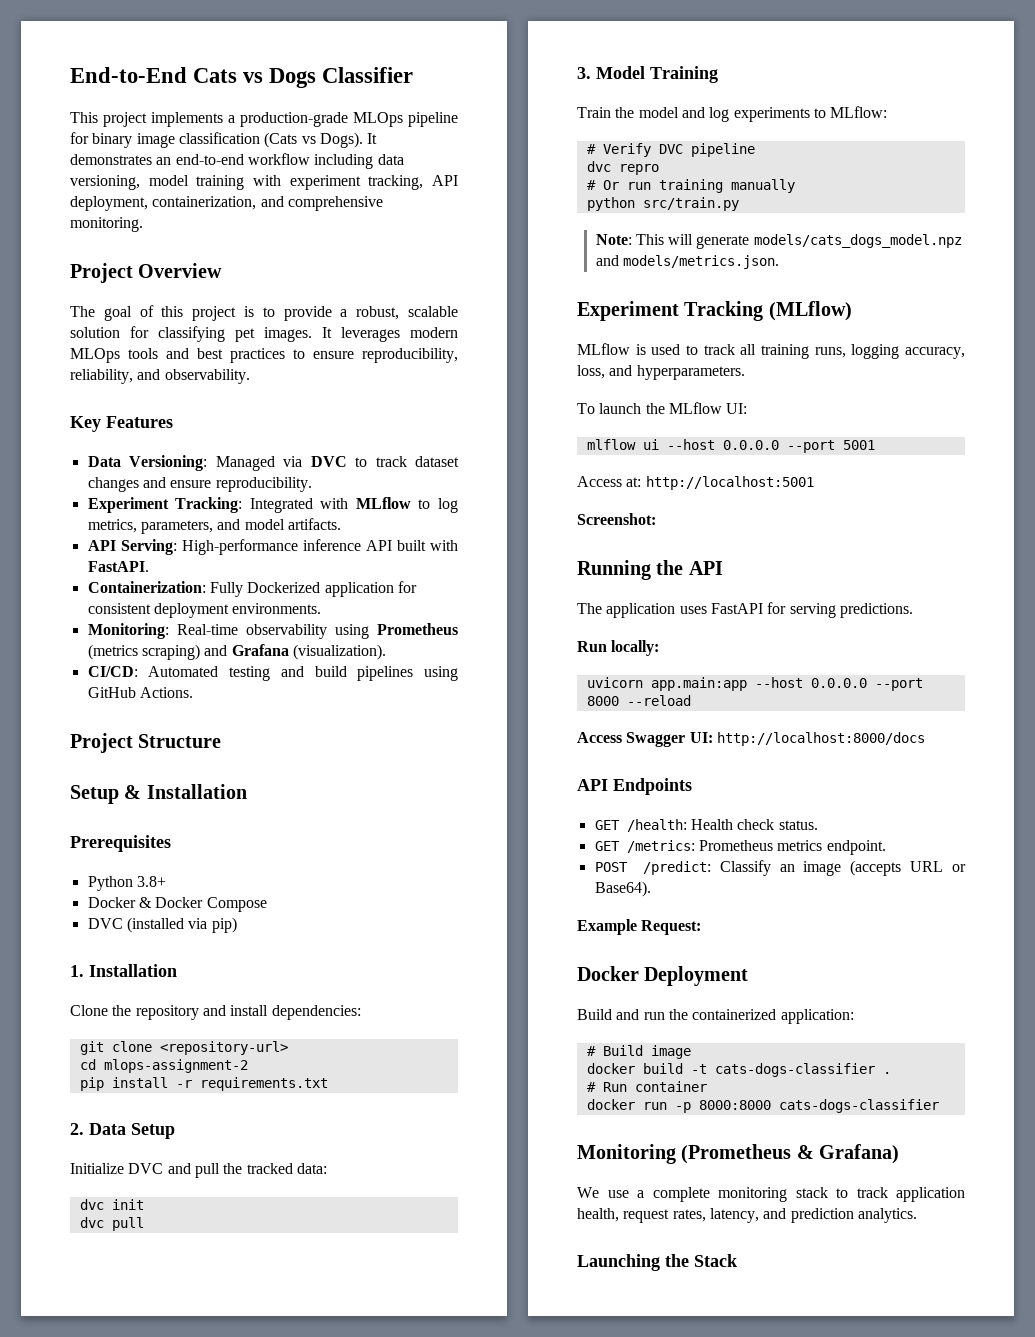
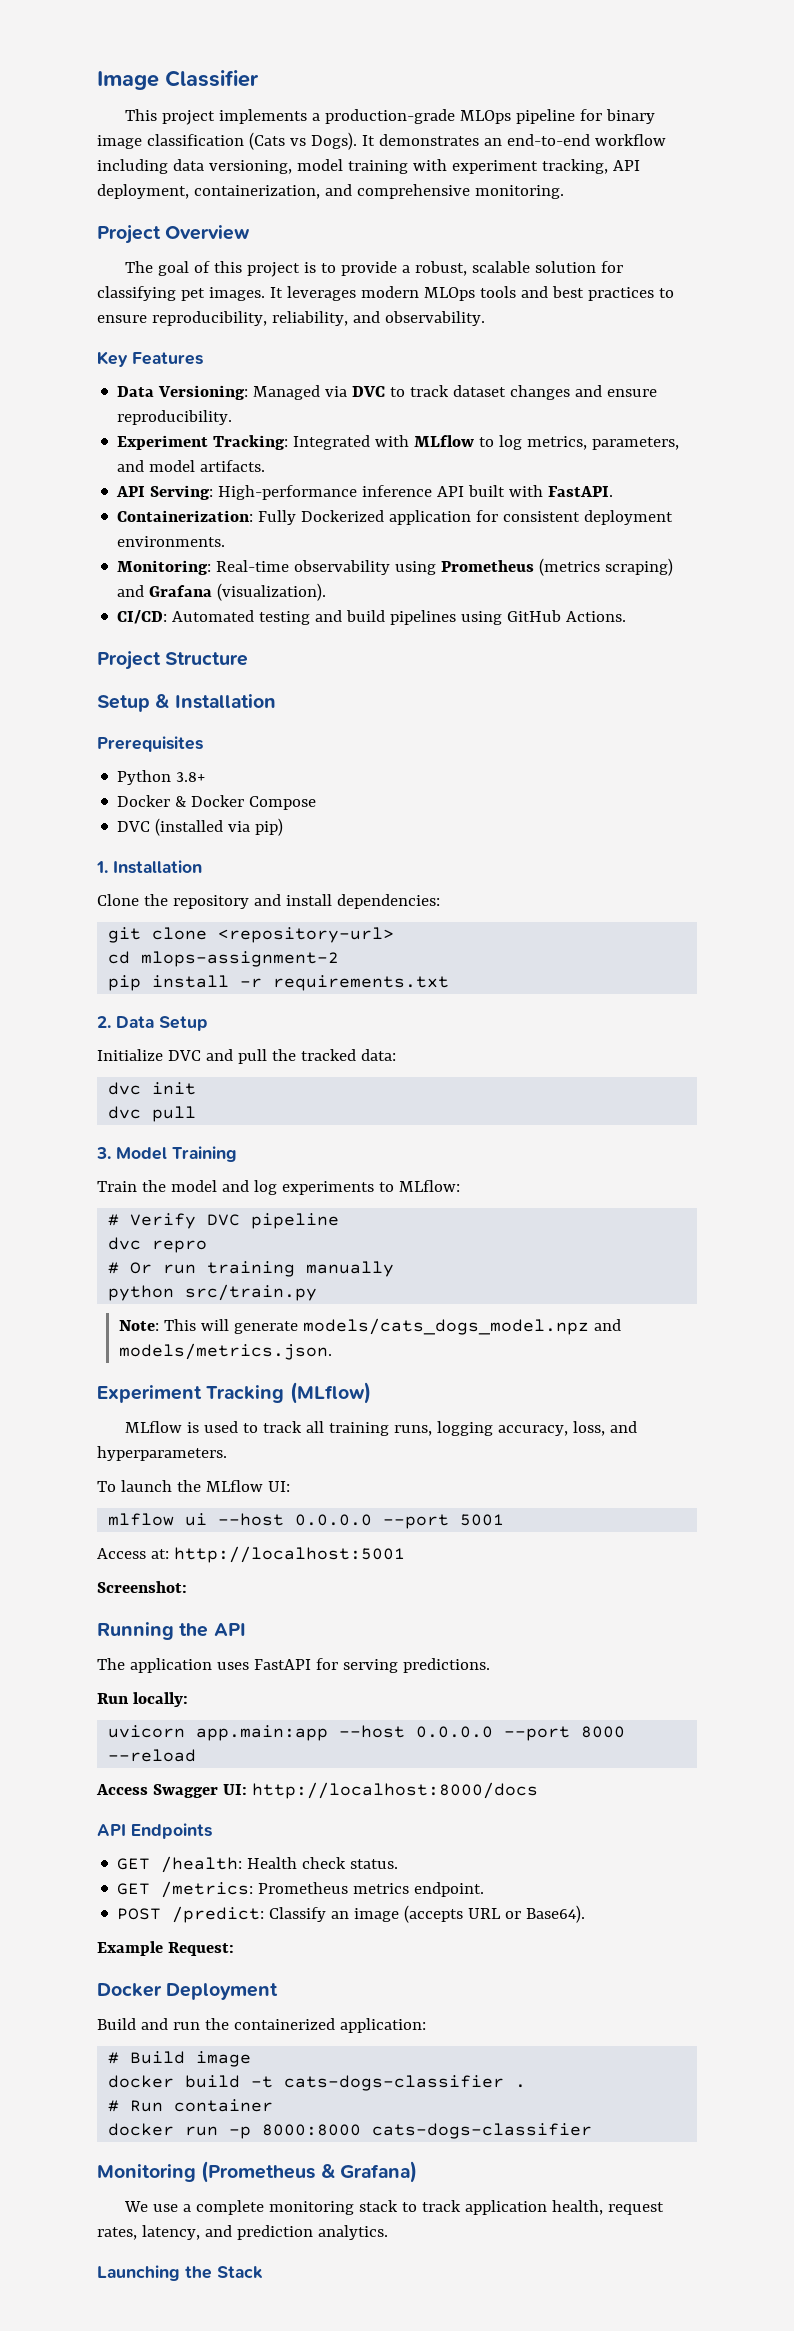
[70,67,317,88] End-to-End Cats vs Dogs -> [97,71,159,90] Image

